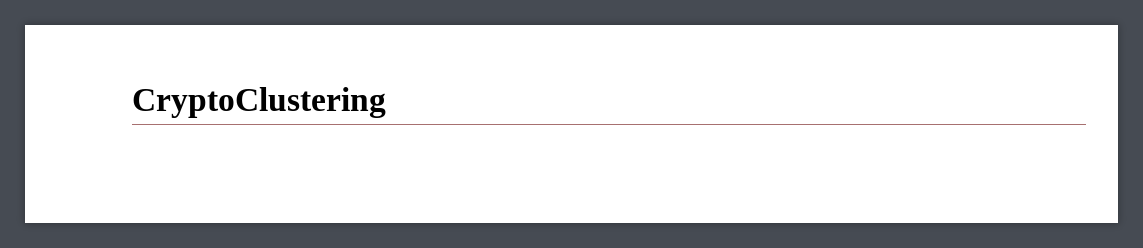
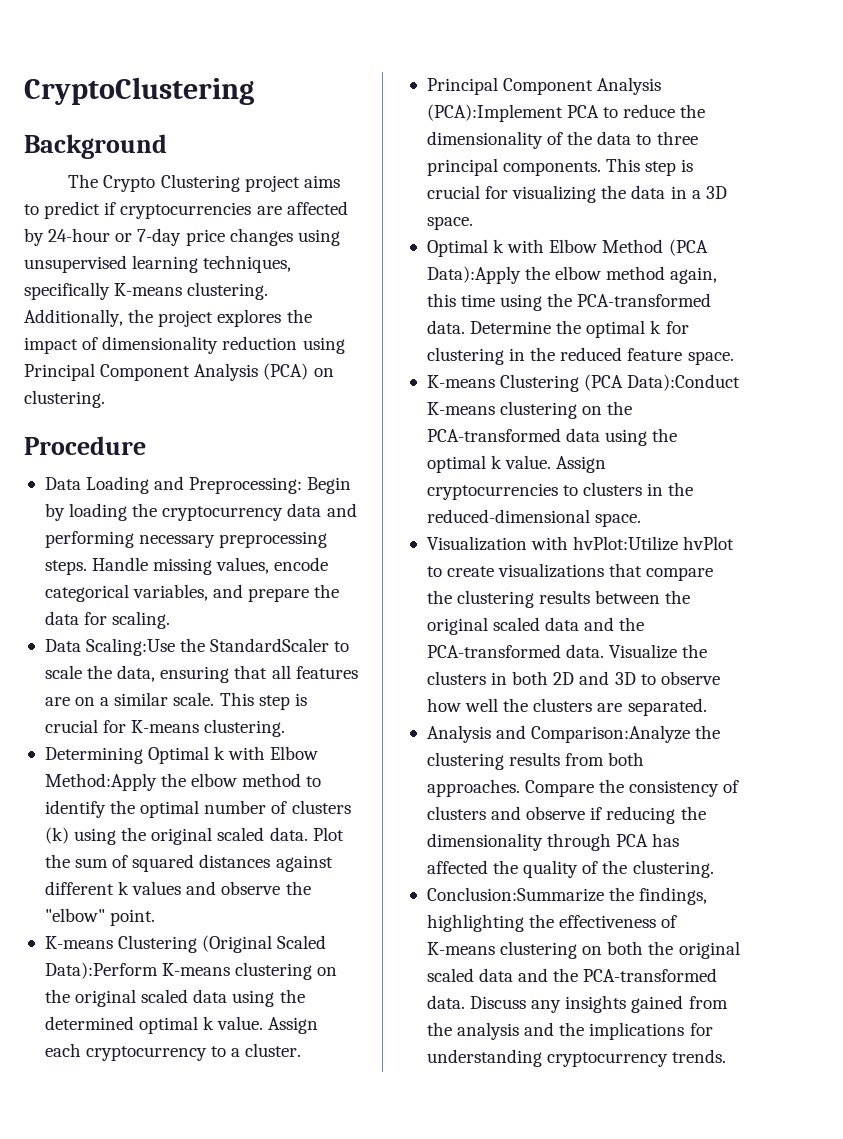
(386, 102) none -> [24,134,167,159] [68,174,340,192] [24,201,348,219] [24,228,340,246] [24,255,292,273] [24,282,269,300] [24,309,312,327] [24,336,345,354] [24,363,334,381] [24,390,105,408] [24,436,146,455] [44,476,352,494] [44,503,357,521] [44,531,328,548] [44,557,329,575] [44,584,340,602] [44,611,171,629] [44,638,350,656] [44,665,358,683] [44,692,307,710] [44,719,286,737] [44,746,319,764] [44,773,322,791] [44,800,351,818] [44,827,344,845] [44,854,333,872] [44,881,311,895] [44,908,156,926] [44,935,327,953] [44,962,338,980] [44,989,305,1007] [44,1016,319,1034] [44,1043,302,1061] [426,77,662,95] [426,104,706,122] [426,131,698,149] [426,158,694,176] [426,185,727,203] [426,216,473,230] [426,239,708,257] [426,266,718,284] [426,293,712,311] [426,320,689,338] [426,347,734,365] [426,374,741,392] [426,401,633,419] [426,428,678,446] [426,455,607,473] [426,482,694,500] [426,509,642,527] [426,536,735,551] [426,563,714,581] [426,590,691,608] [426,617,645,635] [426,644,708,659] [426,671,720,685] [426,698,707,716] [426,725,721,743] [426,752,645,770] [426,779,740,797] [426,806,706,824] [426,833,680,851] [426,860,714,878] [426,887,708,905] [426,914,678,932] [426,941,740,959] [426,968,718,982] [426,995,728,1013] [426,1022,713,1040] [426,1049,727,1067] // Background // The Crypto Clustering project aims to predict if cryptocurrencies are affected by 24-hour or 7-day price changes using unsupervised learning techniques, specifically K-means clustering. Additionally, the project explores the impact of dimensionality reduction using Principal Component Analysis (PCA) on clustering. // Procedure // Data Loading and Preprocessing: Begin by loading the cryptocurrency data and performing necessary preprocessing steps. Handle missing values, encode categorical variables, and prepare the data for scaling. // Data Scaling:Use the StandardScaler to scale the data, ensuring that all features are on a similar scale. This step is crucial for K-means clustering. // Determining Optimal k with Elbow Method:Apply the elbow method to identify the optimal number of clusters (k) using the original scaled data. Plot the sum of squared distances against different k values and observe the "elbow" point. // K-means Clustering (Original Scaled Data):Perform K-means clustering on the original scaled data using the determined optimal k value. Assign each cryptocurrency to a cluster. // Principal Component Analysis (PCA):Implement PCA to reduce the dimensionality of the data to three principal components. This step is crucial for visualizing the data in a 3D space. // Optimal k with Elbow Method (PCA Data):Apply the elbow method again, this time using the PCA-transformed data. Determine the optimal k for clustering in the reduced feature space. // K-means Clustering (PCA Data):Conduct K-means clustering on the PCA-transformed data using the optimal k value. Assign cryptocurrencies to clusters in the reduced-dimensional space. // Visualization with hvPlot:Utilize hvPlot to create visualizations that compare the clustering results between the original scaled data and the PCA-transformed data. Visualize the clusters in both 2D and 3D to observe how well the clusters are separated. // Analysis and Comparison:Analyze the clustering results from both approaches. Compare the consistency of clusters and observe if reducing the dimensionality through PCA has affected the quality of the clustering. // Conclusion:Summarize the findings, highlighting the effectiveness of K-means clustering on both the original scaled data and the PCA-transformed data. Discuss any insights gained from the analysis and the implications for understanding cryptocurrency trends.

